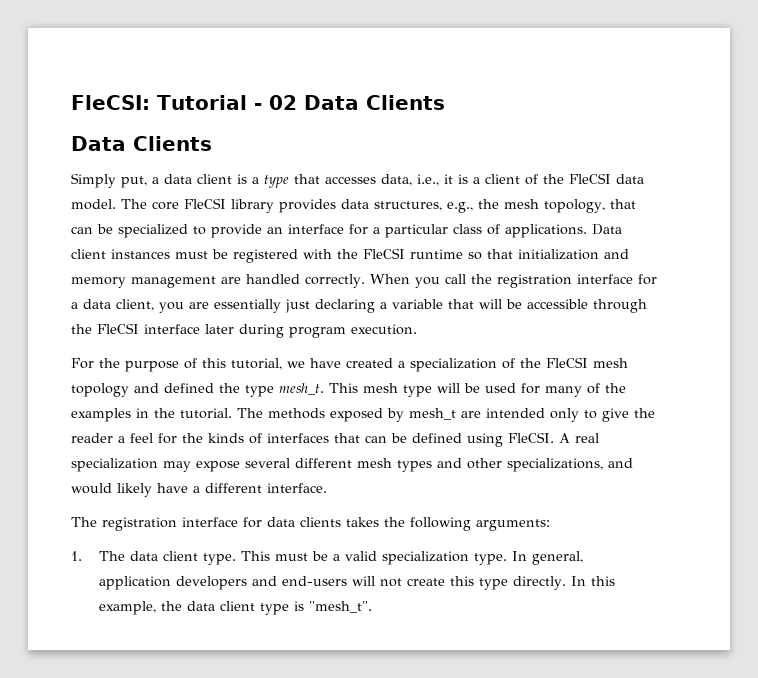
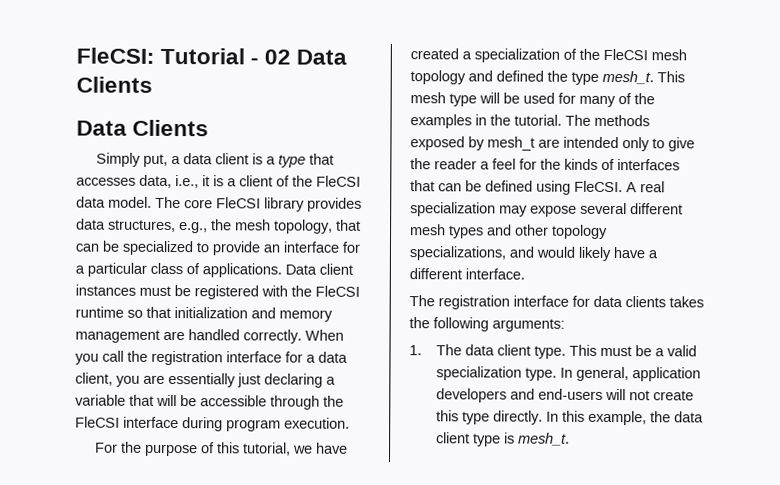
[205,324,234,334] later -> (179, 422) none
(502, 463) none -> [552,224,608,239] topology
[308,601,372,613] "mesh_t". -> [518,432,571,446] mesh_t.

